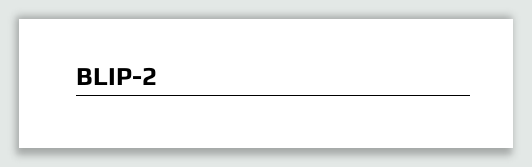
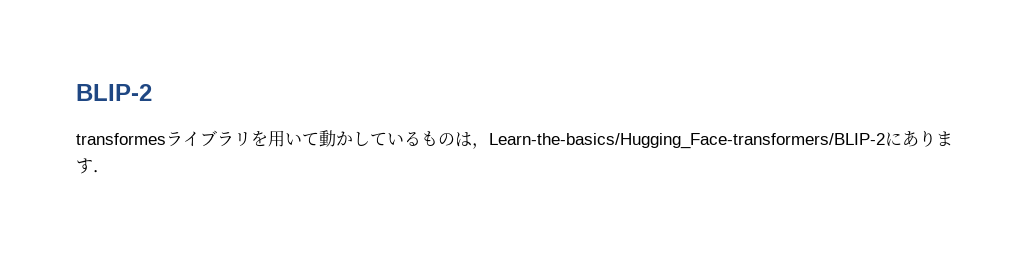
(157, 76) none -> [76,130,953,149] [76,158,110,174] // transformesライブラリを用いて動かしているものは，Learn-the-basics/Hugging_Face-transformers/BLIP-2にあります．

